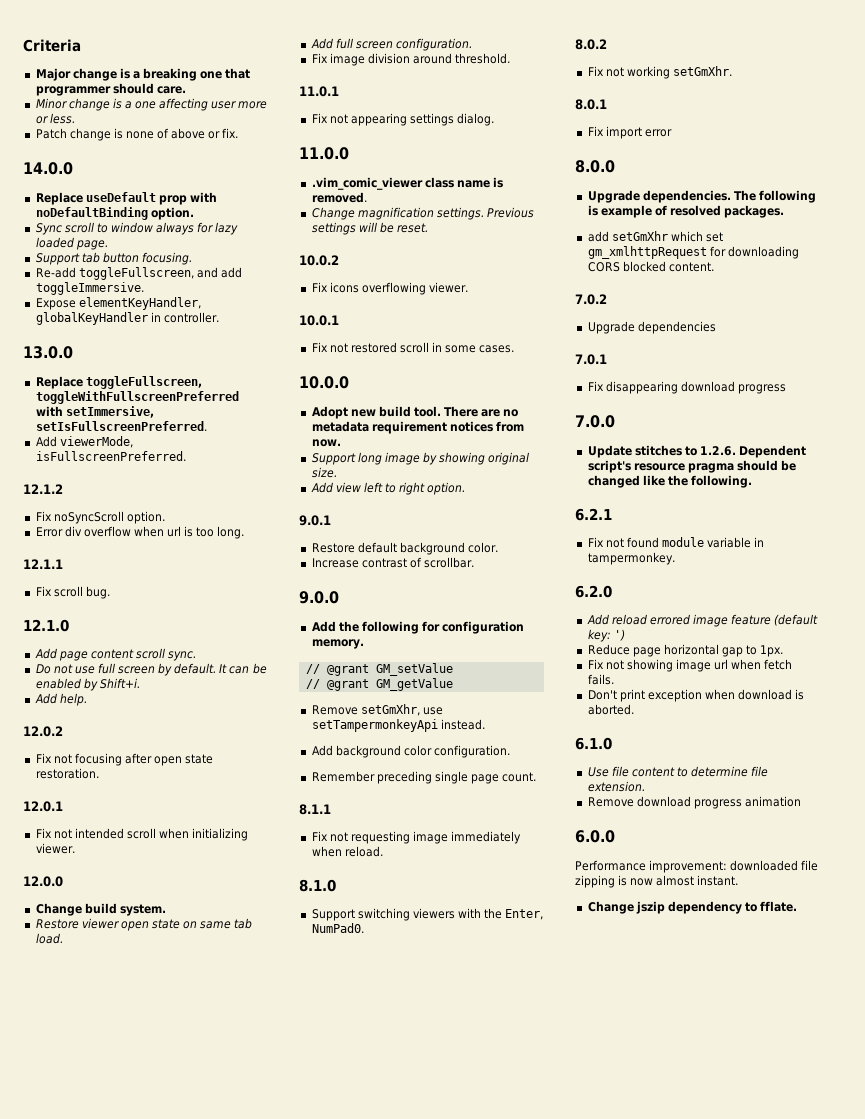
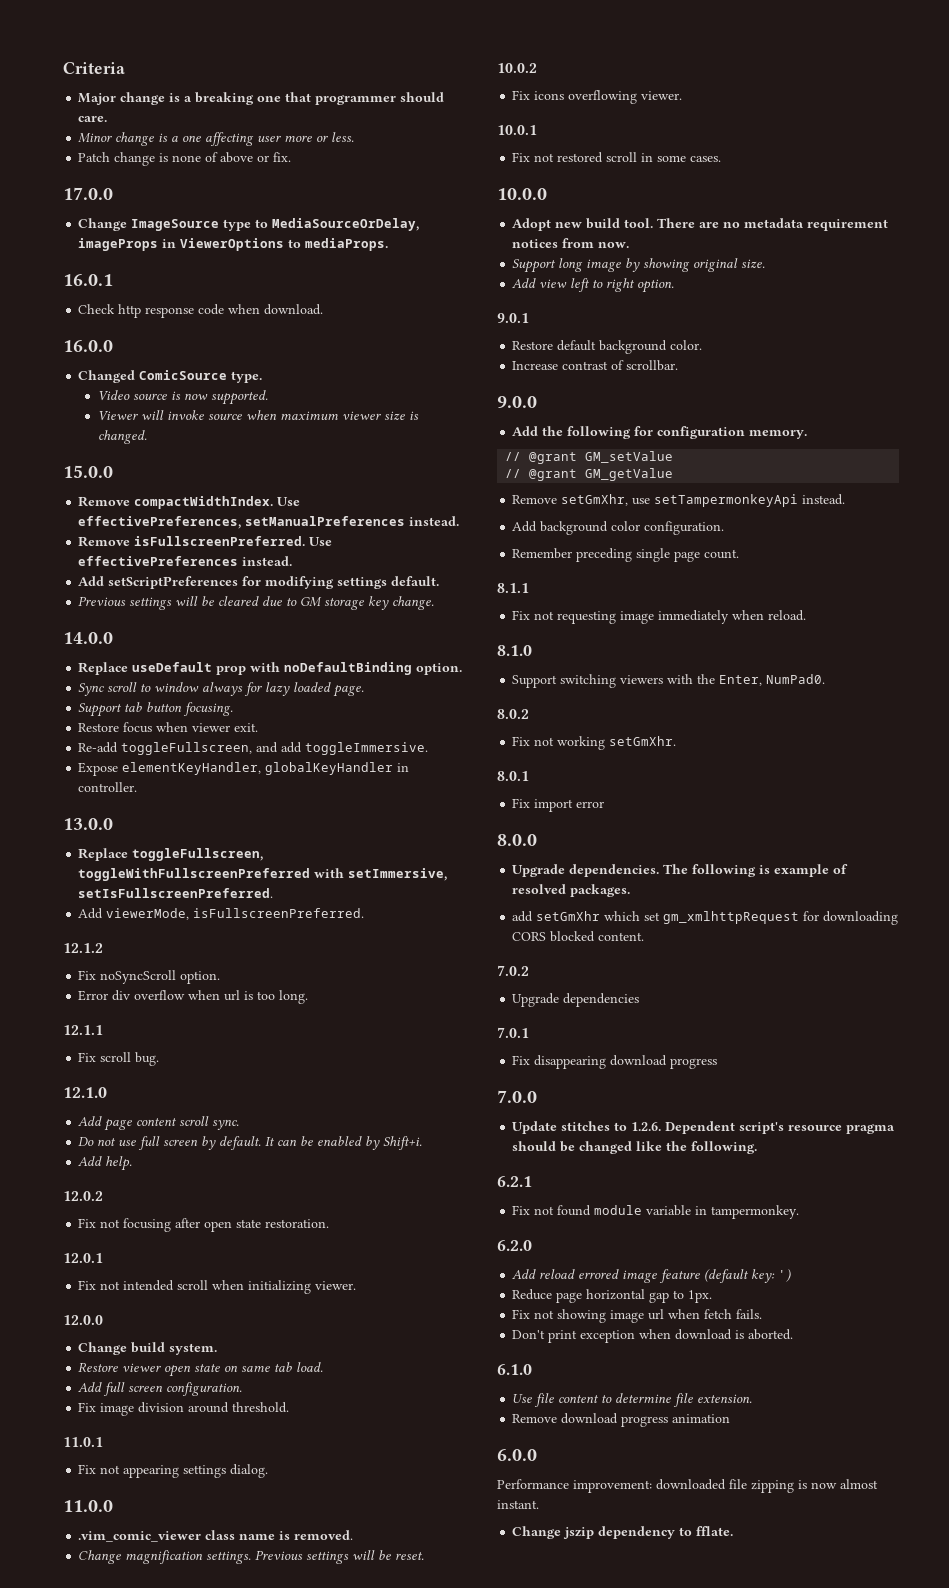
(239, 133) none -> [63,187,113,200] [78,218,420,231] [78,238,389,251] [63,274,113,286] [78,304,324,318] [63,340,113,352] [78,370,263,383] [97,390,268,405] [97,410,419,421] [97,430,147,444] [63,465,113,478] [78,496,301,509] [78,516,460,529] [78,536,333,547] [78,556,293,566] [78,576,440,589] [78,596,435,610] // 17.0.0 // Change ImageSource type to MediaSourceOrDelay, imageProps in ViewerOptions to mediaProps. // 16.0.1 // Check http response code when download. // 16.0.0 // Changed ComicSource type. // Video source is now supported. // Viewer will invoke source when maximum viewer size is changed. // 15.0.0 // Remove compactWidthIndex. Use effectivePreferences, setManualPreferences instead. // Remove isFullscreenPreferred. Use effectivePreferences instead. // Add setScriptPreferences for modifying settings default. // Previous settings will be cleared due to GM storage key change.
(192, 258) none -> [78,722,259,733] // Restore focus when viewer exit.

